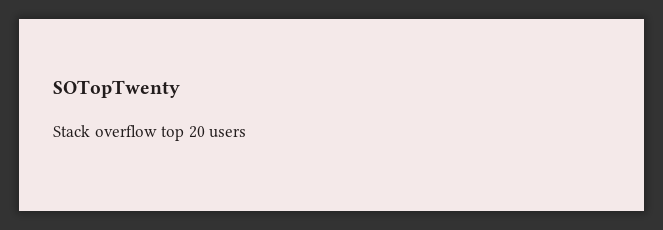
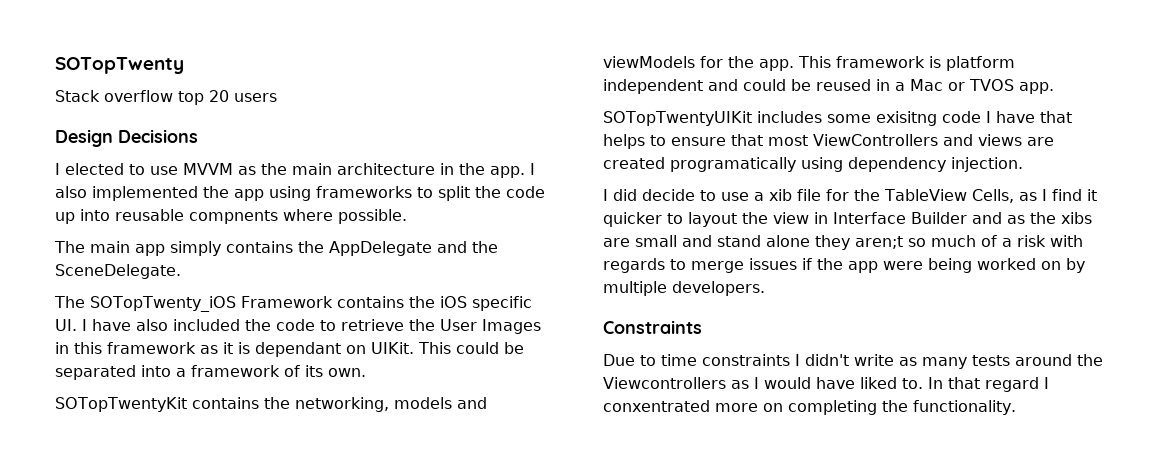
(247, 133) none -> [55,129,198,147] [55,163,535,178] [55,186,545,201] [55,209,407,224] [54,241,498,256] [55,264,181,279] [54,296,532,312] [55,319,541,334] [55,342,524,357] [55,365,366,380] [55,397,487,412] [603,56,1015,71] [603,79,1054,94] [603,111,1072,126] [603,134,1054,149] [603,157,1023,172] [603,189,1097,203] [603,212,1092,227] [603,235,1083,250] [603,258,1085,273] [603,281,765,296] [603,320,702,334] [603,354,1103,369] [603,377,1049,392] [603,400,1016,415] // Design Decisions // I elected to use MVVM as the main architecture in the app. I also implemented the app using frameworks to split the code up into reusable compnents where possible. // The main app simply contains the AppDelegate and the SceneDelegate. // The SOTopTwenty_iOS Framework contains the iOS specific UI. I have also included the code to retrieve the User Images in this framework as it is dependant on UIKit. This could be separated into a framework of its own. // SOTopTwentyKit contains the networking, models and viewModels for the app. This framework is platform independent and could be reused in a Mac or TVOS app. // SOTopTwentyUIKit includes some exisitng code I have that helps to ensure that most ViewControllers and views are created programatically using dependency injection. // I did decide to use a xib file for the TableView Cells, as I find it quicker to layout the view in Interface Builder and as the xibs are small and stand alone they aren;t so much of a risk with regards to merge issues if the app were being worked on by multiple developers. // Constraints // Due to time constraints I didn't write as many tests around the Viewcontrollers as I would have liked to. In that regard I conxentrated more on completing the functionality.

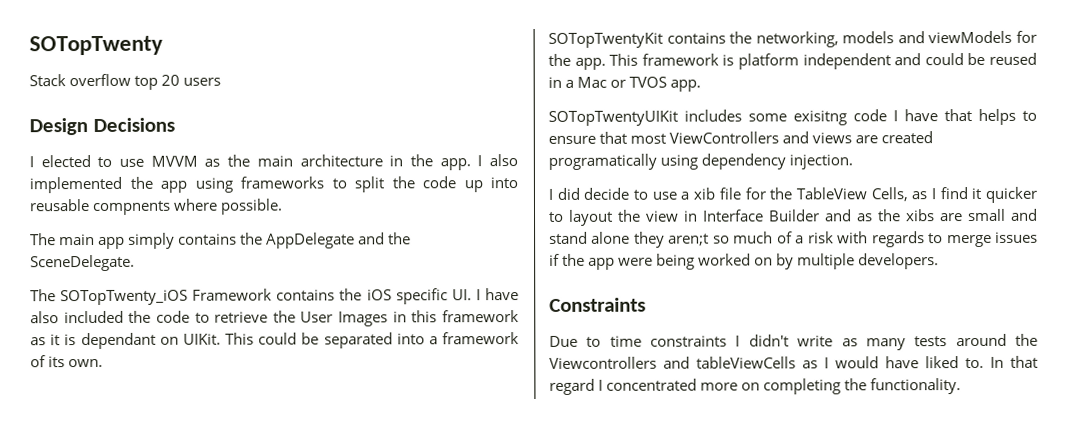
(726, 383) none -> [663,356,796,369] and tableViewCells
[603,400,710,412] conxentrated -> [606,378,698,391] concentrated

